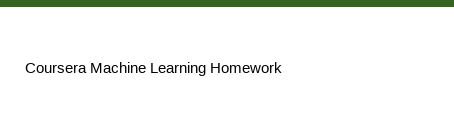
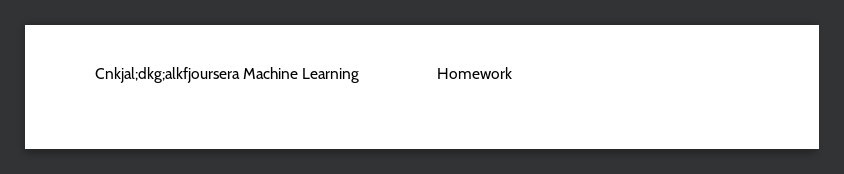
[25,63,87,73] Coursera -> [95,67,240,83] Cnkjal;dkg;alkfjoursera

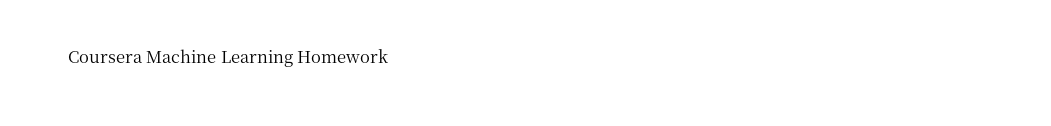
[95,67,240,83] Cnkjal;dkg;alkfjoursera -> [68,51,143,63] Coursera

